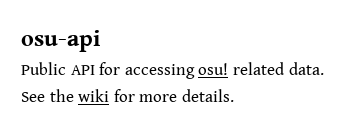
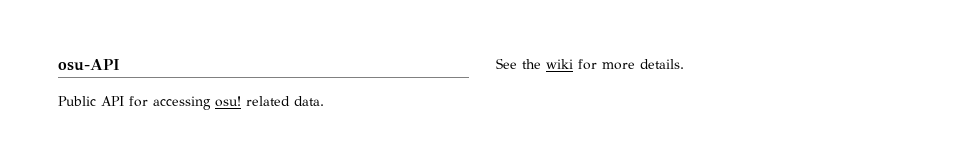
[21,30,100,52] osu-api -> [58,59,120,71] osu-API

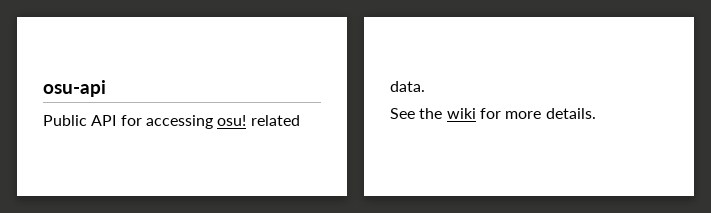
[58,59,120,71] osu-API -> [43,80,106,97] osu-api

